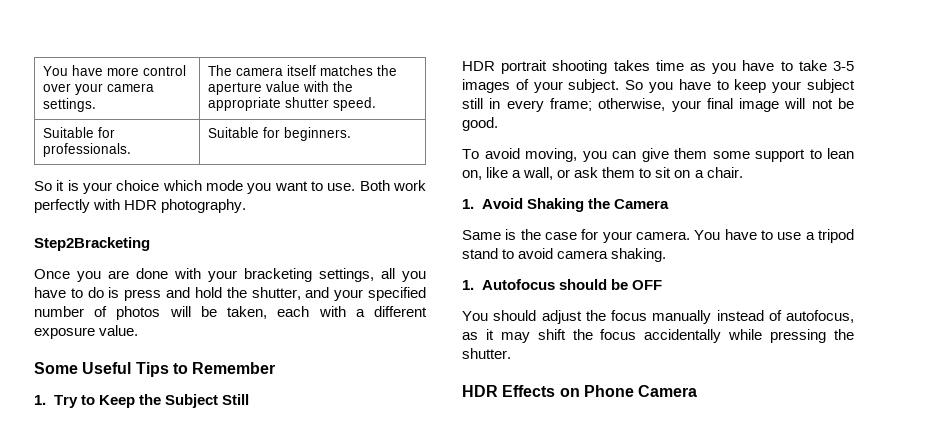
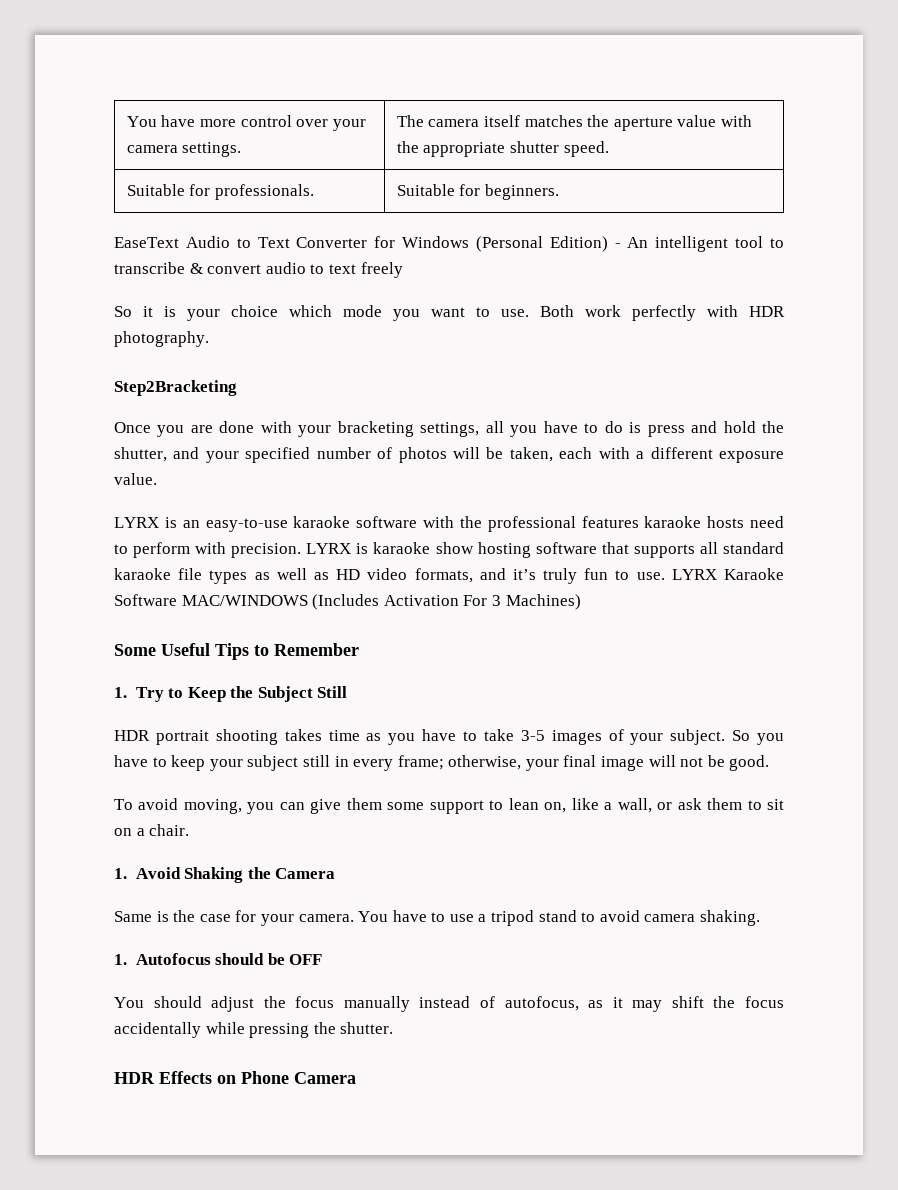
(351, 134) none -> [114,236,784,252] [114,262,403,278] // EaseText Audio to Text Converter for Windows (Personal Edition) - An intelligent tool to transcribe & convert audio to text freely
(139, 330) none -> [114,516,785,532] [114,542,784,558] [114,568,784,584] [114,594,581,610] // LYRX is an easy-to-use karaoke software with the professional features karaoke hosts need to perform with precision. LYRX is karaoke show hosting software that supports all standard karaoke file types as well as HD video formats, and it’s truly fun to use. LYRX Karaoke Software MAC/WINDOWS (Includes Activation For 3 Machines)

